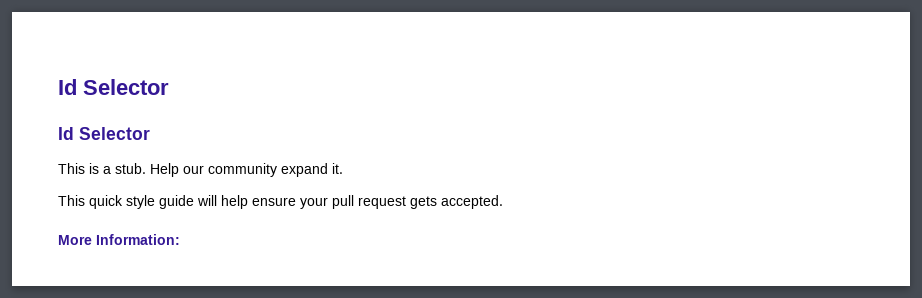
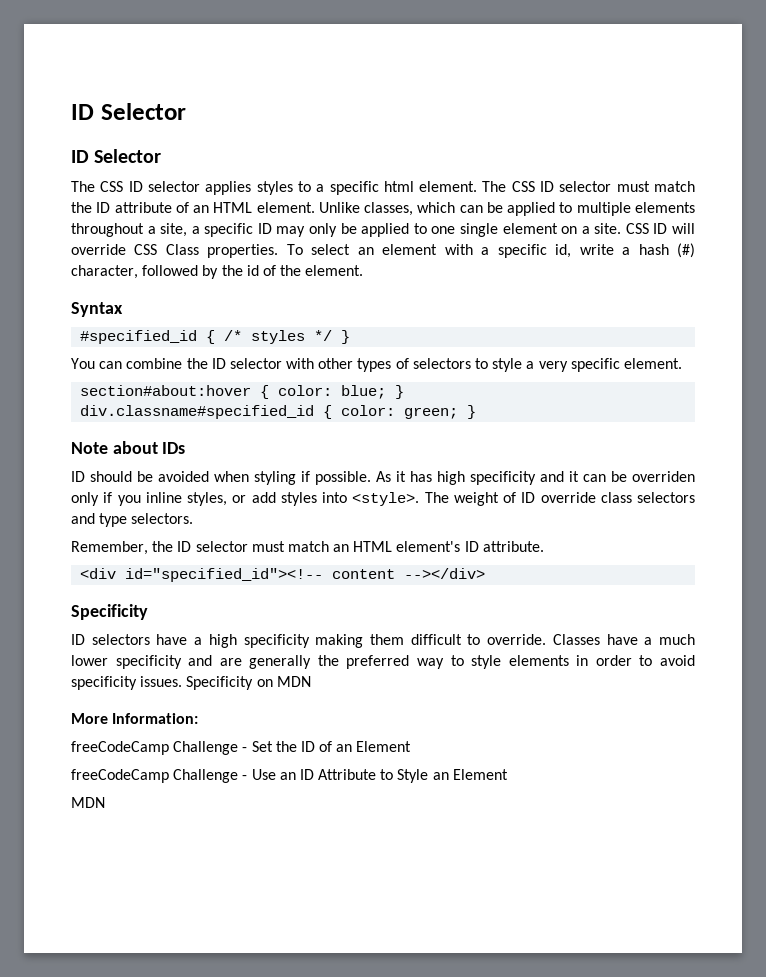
[58,79,169,95] [58,127,150,140] [58,163,343,177] [58,195,503,209] [58,234,180,245] Id Selector // Id Selector // This is a stub. Help our community expand it. // This quick style guide will help ensure your pull request gets accepted. // More Information: -> [71,103,186,120] [71,149,162,163] [71,181,695,195] [71,202,695,216] [71,223,695,237] [71,243,696,258] [71,265,364,279] [71,302,123,317] [80,330,351,344] [71,358,682,372] [80,385,405,399] [80,405,477,419] [71,441,186,454] [71,471,695,485] [71,492,695,506] [71,513,194,527] [71,541,544,555] [80,568,486,582] [71,604,148,620] [71,634,695,648] [71,655,695,669] [71,676,311,690] [71,713,199,724] [71,741,412,755] [71,769,508,783] [71,797,105,808] ID Selector // ID Selector // The CSS ID selector applies styles to a specific html element. The CSS ID selector must match the ID attribute of an HTML element. Unlike classes, which can be applied to multiple elements throughout a site, a specific ID may only be applied to one single element on a site. CSS ID will override CSS Class properties. To select an element with a specific id, write a hash (#) character, followed by the id of the element. // Syntax // #specified_id { /* styles */ } // You can combine the ID selector with other types of selectors to style a very specific element. // section#about:hover { color: blue; } // div.classname#specified_id { color: green; } // Note about IDs // ID should be avoided when styling if possible. As it has high specificity and it can be overriden only if you inline styles, or add styles into <style>. The weight of ID override class selectors and type selectors. // Remember, the ID selector must match an HTML element's ID attribute. // <div id="specified_id"><!-- content --></div> // Specificity // ID selectors have a high specificity making them difficult to override. Classes have a much lower specificity and are generally the preferred way to style elements in order to avoid specificity issues. Specificity on MDN // More Information: // freeCodeCamp Challenge - Set the ID of an Element // freeCodeCamp Challenge - Use an ID Attribute to Style an Element // MDN

